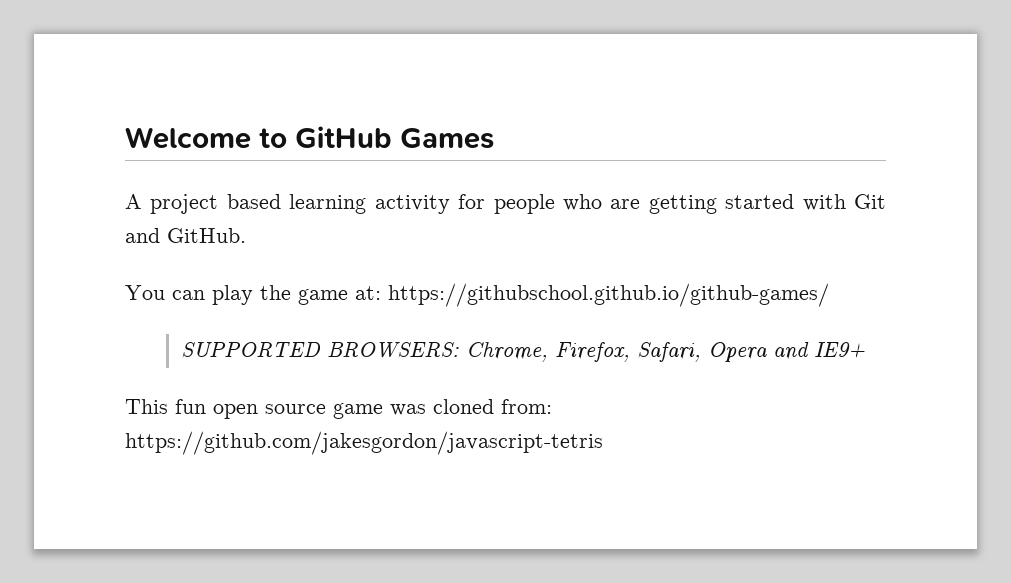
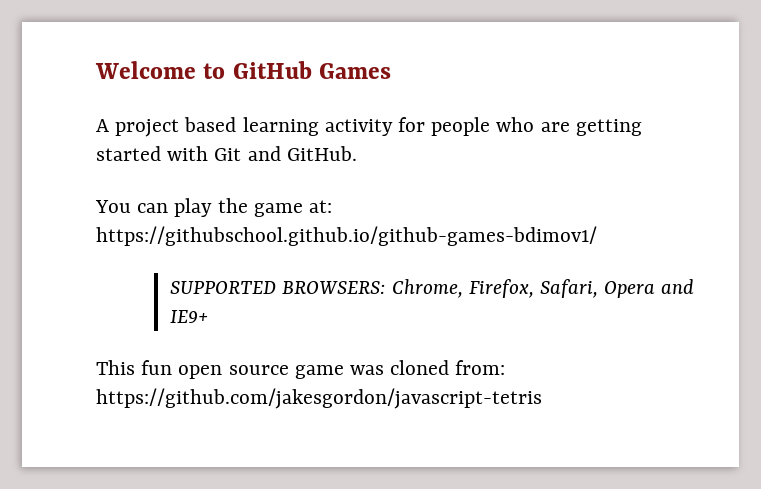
[388,283,829,307] https://githubschool.github.io/github-games/ -> [96,226,597,246] https://githubschool.github.io/github-games-bdimov1/

